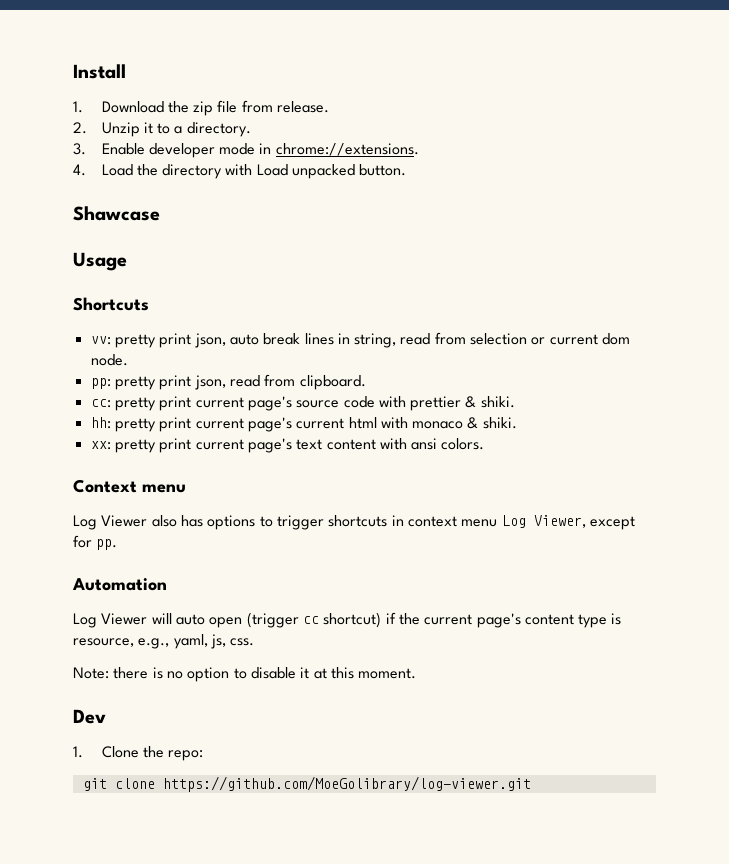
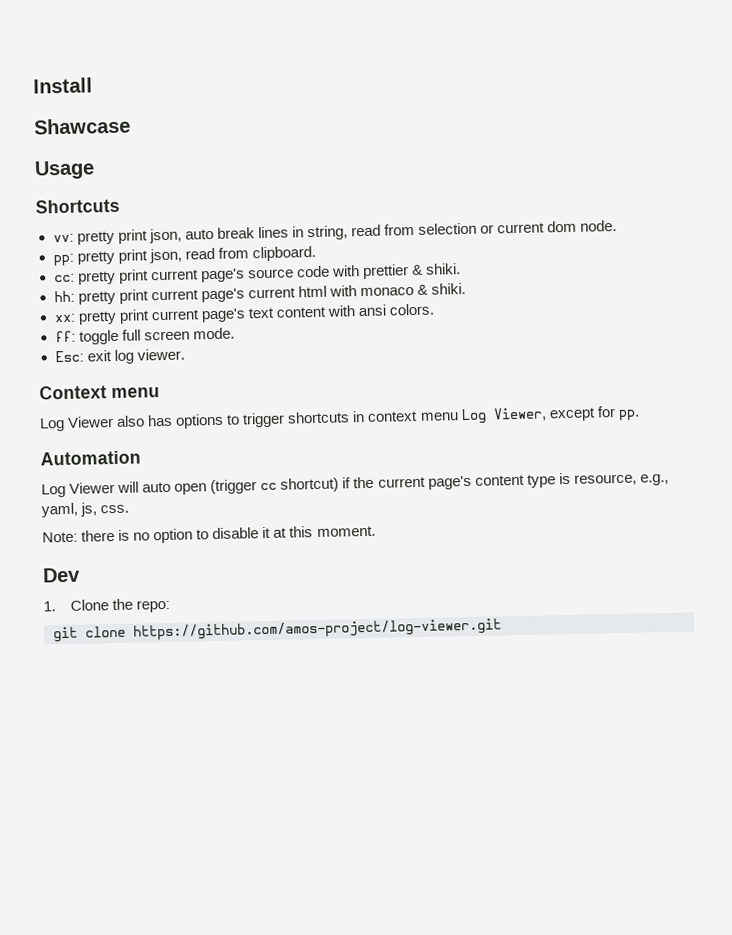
[73,100,330,116] [73,122,251,137] [73,143,419,158] [73,164,407,179] // 1. Download the zip file from release. // 2. Unzip it to a directory. // 3. Enable developer mode in chrome://extensions. // 4. Load the directory with Load unpacked button. -> (93, 85) none
(485, 444) none -> [54,327,235,345] [54,348,185,364] // ff: toggle full screen mode. // Esc: exit log viewer.
[162,776,531,792] https://github.com/MoeGolibrary/log-viewer.git -> [133,618,502,641] https://github.com/amos-project/log-viewer.git

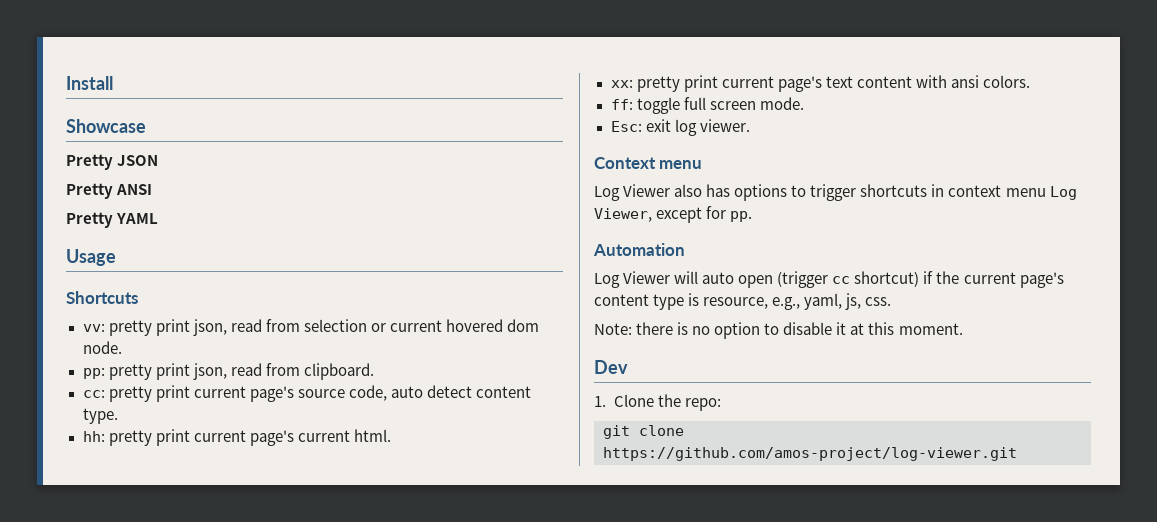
[34,117,131,135] Shawcase -> [66,119,146,133] [66,154,159,170] [66,183,153,199] [66,212,159,228] Showcase // Pretty JSON // Pretty ANSI // Pretty YAML
[184,225,348,241] auto break lines in string, -> (227, 327) none
(546, 228) none -> [445,319,503,332] hovered
[295,263,462,280] code with prettier & shiki. -> [348,385,531,401] [82,408,118,424] code, auto detect content type.
[297,282,467,298] html with monaco & shiki. -> [353,429,391,442] html.

